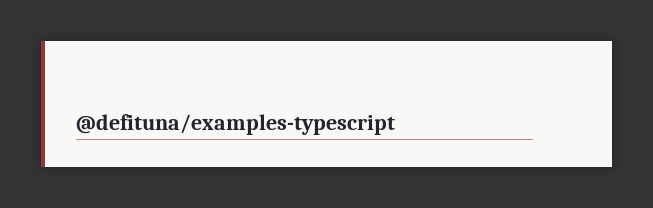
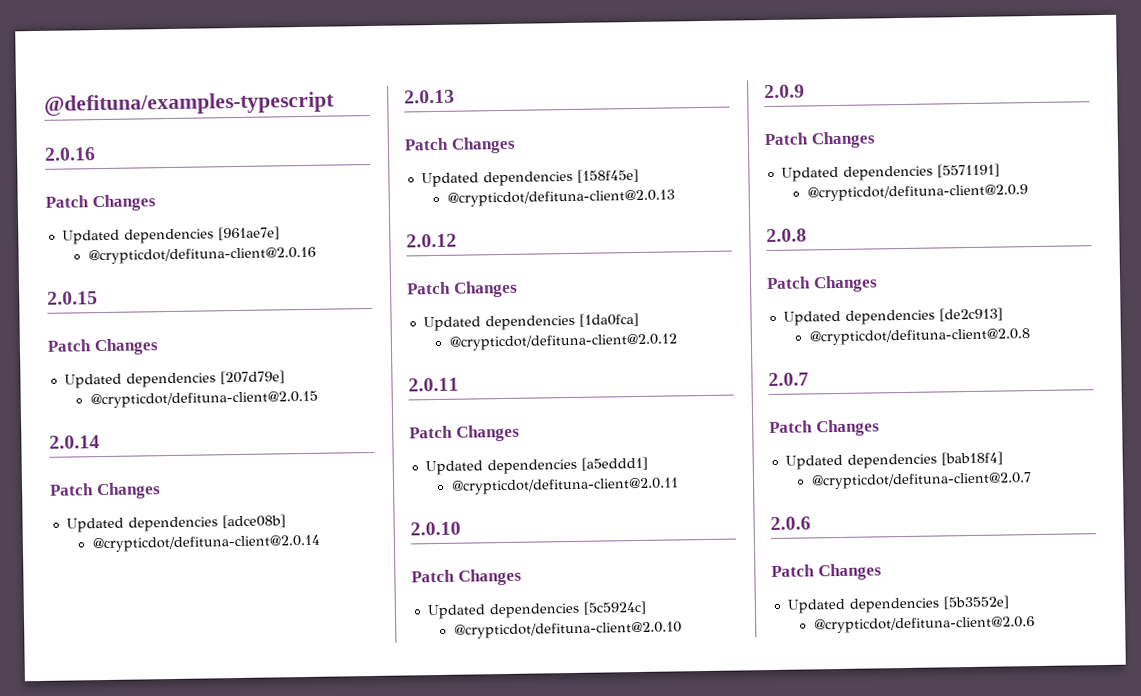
(395, 124) none -> [44,147,96,161] [45,194,156,212] [61,226,280,245] [87,246,316,265] [47,291,98,305] [47,338,159,356] [63,370,285,389] [89,390,318,409] [49,435,100,449] [49,482,161,500] [65,514,286,533] [91,534,320,553] [404,89,455,104] [404,136,516,154] [420,168,639,188] [446,189,675,207] [406,233,457,248] [406,280,518,298] [422,312,639,332] [448,333,678,351] [408,377,459,392] [409,424,520,442] [424,456,648,476] [450,477,679,495] [410,521,461,536] [411,568,522,586] [426,600,646,620] [453,621,682,639] [764,84,805,99] [764,131,876,149] [780,163,1000,182] [806,184,1028,202] [766,228,807,243] [766,275,878,293] [782,307,1003,326] [808,328,1030,346] [768,372,809,387] [769,419,880,437] [784,451,1003,470] [810,472,1032,490] [770,516,811,531] [771,563,882,581] [786,595,1009,614] [813,616,1035,634] // 2.0.16 // Patch Changes // Updated dependencies [961ae7e] // @crypticdot/defituna-client@2.0.16 // 2.0.15 // Patch Changes // Updated dependencies [207d79e] // @crypticdot/defituna-client@2.0.15 // 2.0.14 // Patch Changes // Updated dependencies [adce08b] // @crypticdot/defituna-client@2.0.14 // 2.0.13 // Patch Changes // Updated dependencies [158f45e] // @crypticdot/defituna-client@2.0.13 // 2.0.12 // Patch Changes // Updated dependencies [1da0fca] // @crypticdot/defituna-client@2.0.12 // 2.0.11 // Patch Changes // Updated dependencies [a5eddd1] // @crypticdot/defituna-client@2.0.11 // 2.0.10 // Patch Changes // Updated dependencies [5c5924c] // @crypticdot/defituna-client@2.0.10 // 2.0.9 // Patch Changes // Updated dependencies [5571191] // @crypticdot/defituna-client@2.0.9 // 2.0.8 // Patch Changes // Updated dependencies [de2c913] // @crypticdot/defituna-client@2.0.8 // 2.0.7 // Patch Changes // Updated dependencies [bab18f4] // @crypticdot/defituna-client@2.0.7 // 2.0.6 // Patch Changes // Updated dependencies [5b3552e] // @crypticdot/defituna-client@2.0.6

